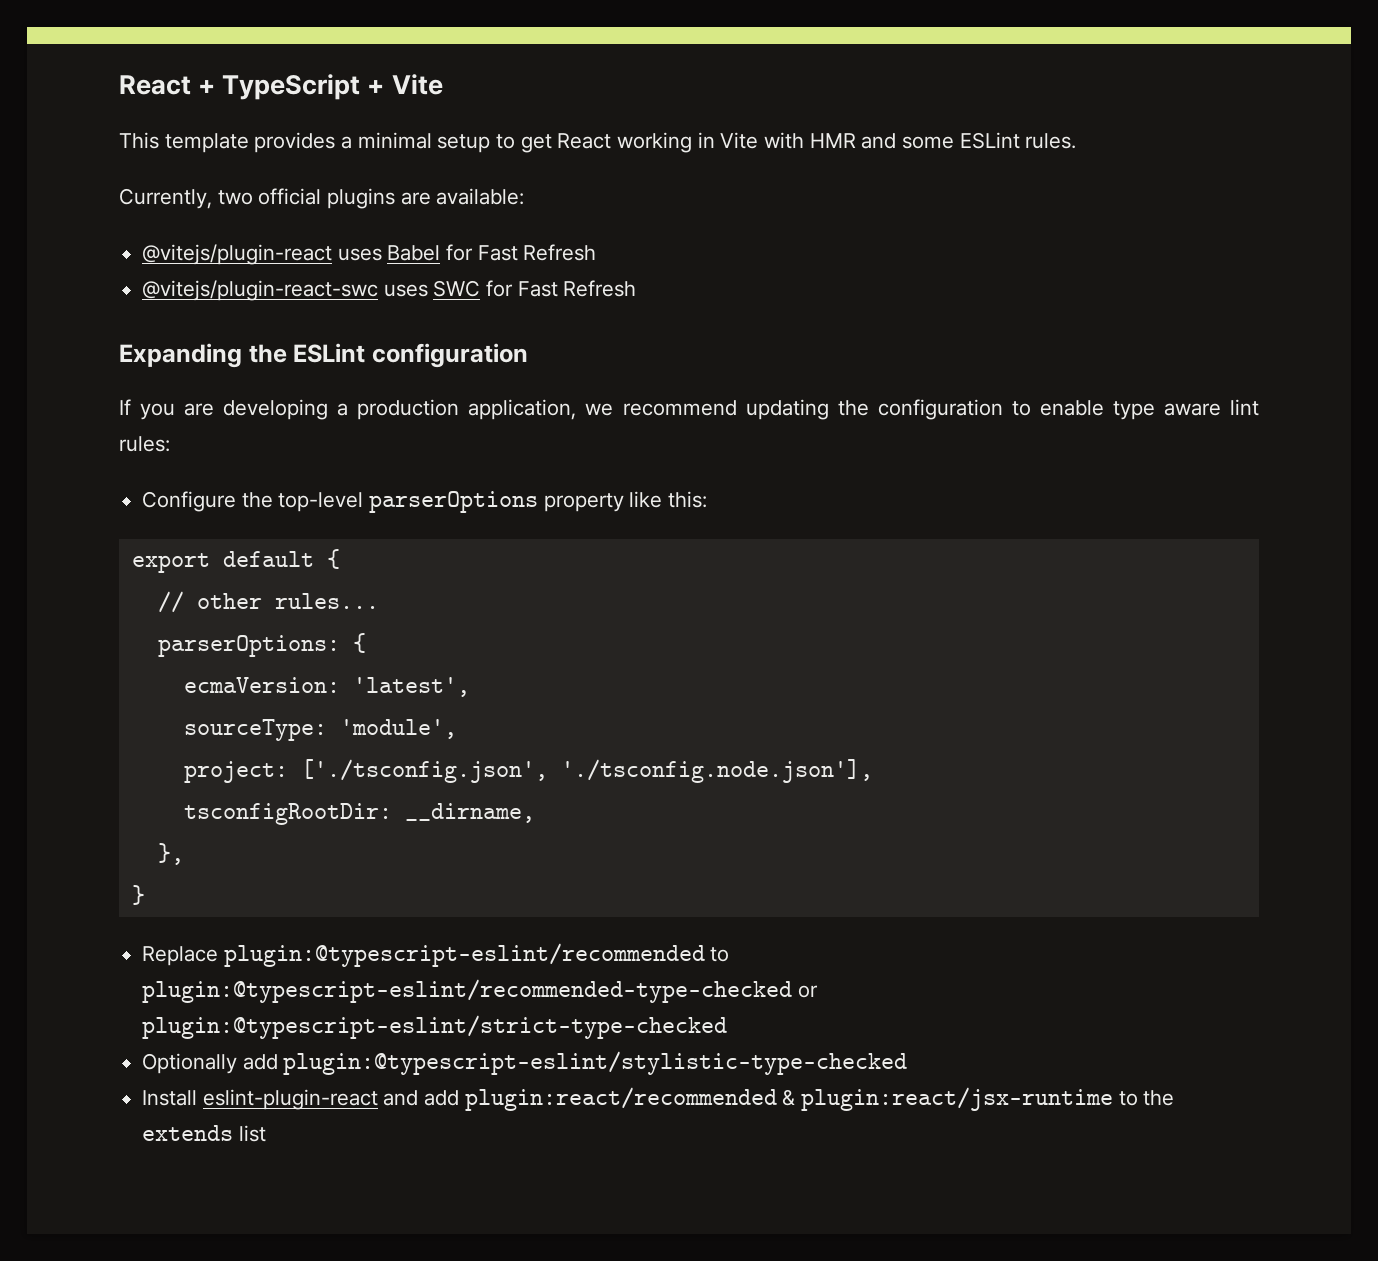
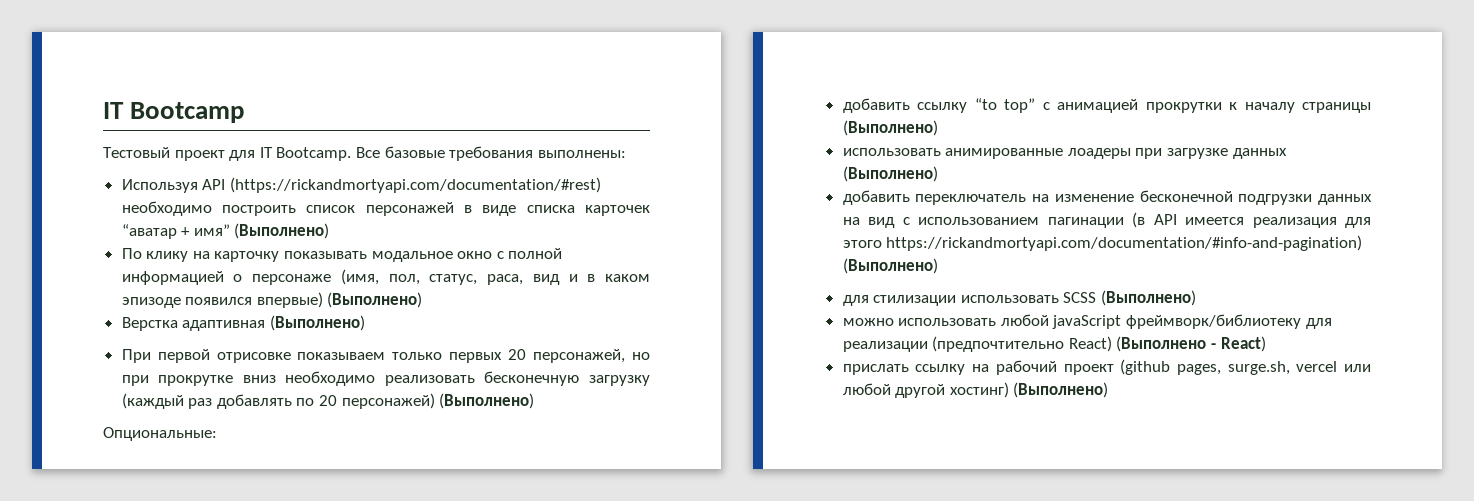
[119,74,443,100] [119,132,1077,153] [119,188,525,209] [142,244,597,265] [142,280,637,301] [119,343,528,368] [119,399,1259,420] [119,436,170,452] [142,491,708,513] [131,549,340,573] [157,591,379,613] [157,633,366,657] [183,677,470,697] [183,719,457,741] [183,759,873,783] [183,803,535,825] [157,843,184,865] [131,885,145,905] [142,943,730,967] [142,979,818,1003] [142,1015,728,1039] [142,1051,908,1075] [142,1087,1175,1111] [142,1125,266,1142] React + TypeScript + Vite // This template provides a minimal setup to get React working in Vite with HMR and some ESLint rules. // Currently, two official plugins are available: // @vitejs/plugin-react uses Babel for Fast Refresh // @vitejs/plugin-react-swc uses SWC for Fast Refresh // Expanding the ESLint configuration // If you are developing a production application, we recommend updating the configuration to enable type aware lint rules: // Configure the top-level parserOptions property like this: // export default { // // other rules... // parserOptions: { // ecmaVersion: 'latest', // sourceType: 'module', // project: ['./tsconfig.json', './tsconfig.node.json'], // tsconfigRootDir: __dirname, // }, // } // Replace plugin:@typescript-eslint/recommended to plugin:@typescript-eslint/recommended-type-checked or plugin:@typescript-eslint/strict-type-checked // Optionally add plugin:@typescript-eslint/stylistic-type-checked // Install eslint-plugin-react and add plugin:react/recommended & plugin:react/jsx-runtime to the extends list -> [103,102,245,123] [103,146,626,161] [121,177,601,193] [121,201,650,216] [121,223,330,239] [121,248,563,262] [121,269,651,285] [121,292,423,308] [121,315,365,331] [121,349,650,363] [121,371,650,386] [121,393,535,409] [103,427,217,441] [842,98,1371,113] [842,120,938,136] [842,148,1287,159] [842,166,938,182] [842,190,1372,205] [842,212,1371,228] [842,235,1363,251] [842,258,938,274] [842,290,1197,306] [842,314,1332,329] [842,336,1266,352] [842,359,1371,375] [842,382,1109,398] IT Bootcamp // Тестовый проект для IT Bootcamp. Все базовые требования выполнены: // Используя API (https://rickandmortyapi.com/documentation/#rest) необходимо построить список персонажей в виде списка карточек “аватар + имя” (Выполнено) // По клику на карточку показывать модальное окно с полной информацией о персонаже (имя, пол, статус, раса, вид и в каком эпизоде появился впервые) (Выполнено) // Верстка адаптивная (Выполнено) // При первой отрисовке показываем только первых 20 персонажей, но при прокрутке вниз необходимо реализовать бесконечную загрузку (каждый раз добавлять по 20 персонажей) (Выполнено) // Опциональные: // добавить ссылку “to top” c анимацией прокрутки к началу страницы (Выполнено) // использовать анимированные лоадеры при загрузке данных (Выполнено) // добавить переключатель на изменение бесконечной подгрузки данных на вид с использованием пагинации (в API имеется реализация для этого https://rickandmortyapi.com/documentation/#info-and-pagination) (Выполнено) // для стилизации использовать SCSS (Выполнено) // можно использовать любой javaScript фреймворк/библиотеку для реализации (предпочтительно React) (Выполнено - React) // прислать ссылку на рабочий проект (github pages, surge.sh, vercel или любой другой хостинг) (Выполнено)

